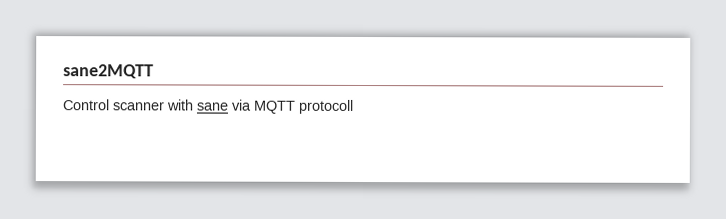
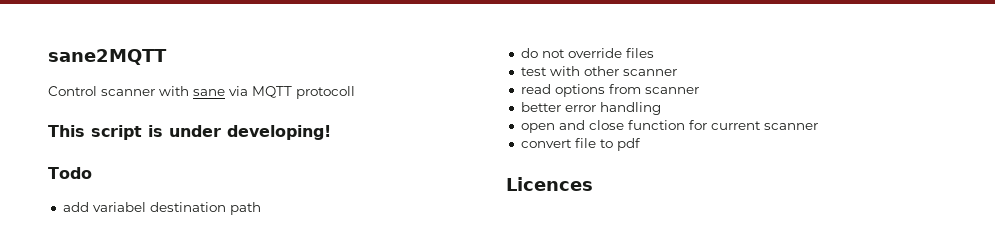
(354, 106) none -> [48,125,331,140] [48,167,92,179] [62,202,261,215] [520,48,654,58] [520,66,677,76] [520,84,699,97] [520,102,661,115] [520,120,818,133] [520,138,641,151] [506,177,593,191] // This script is under developing! // Todo // add variabel destination path // do not override files // test with other scanner // read options from scanner // better error handling // open and close function for current scanner // convert file to pdf // Licences

